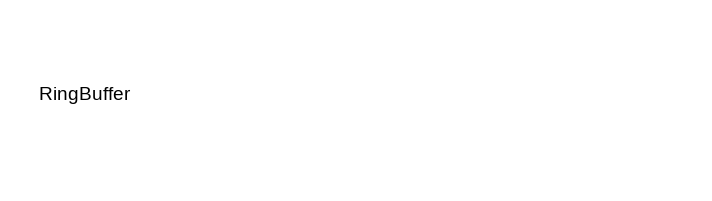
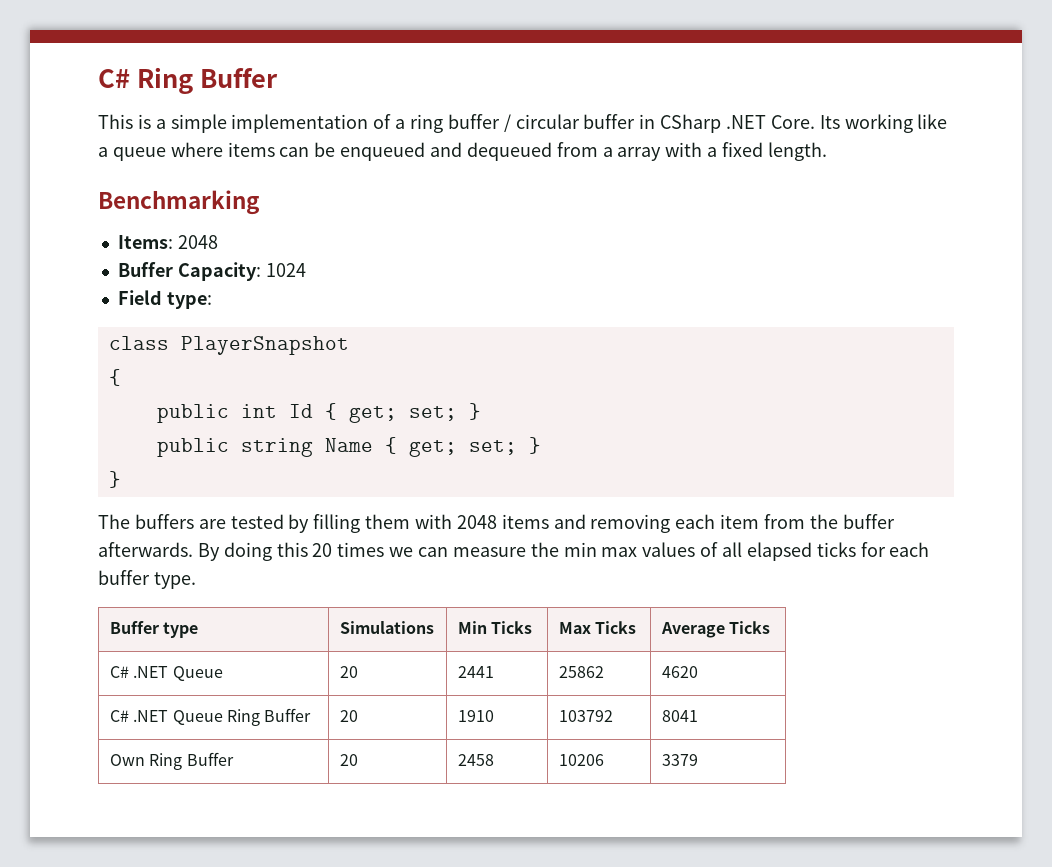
[39,87,131,104] RingBuffer -> [98,67,278,94] [98,114,948,133] [98,142,827,161] [98,190,260,215] [117,235,218,249] [117,262,306,281] [117,290,212,309] [108,336,349,355] [108,369,121,386] [156,403,481,423] [156,437,541,457] [108,471,121,488] [98,514,895,533] [98,542,930,561] [98,570,196,589] [109,621,199,638] [339,621,434,634] [457,621,533,634] [558,621,637,634] [660,621,771,638] [109,666,223,681] [339,666,358,678] [457,666,494,678] [558,666,604,678] [661,666,698,678] [109,708,312,726] [339,710,358,722] [457,710,494,722] [558,710,613,722] [661,710,698,722] [109,752,234,770] [339,754,358,766] [457,754,494,766] [558,754,604,766] [661,754,698,766] C# Ring Buffer // This is a simple implementation of a ring buffer / circular buffer in CSharp .NET Core. Its working like a queue where items can be enqueued and dequeued from a array with a fixed length. // Benchmarking // Items: 2048 // Buffer Capacity: 1024 // Field type: // class PlayerSnapshot // { // public int Id { get; set; } // public string Name { get; set; } // } // The buffers are tested by filling them with 2048 items and removing each item from the buffer afterwards. By doing this 20 times we can measure the min max values of all elapsed ticks for each buffer type. // Buffer type | Simulations | Min Ticks | Max Ticks | Average Ticks // C# .NET Queue | 20 | 2441 | 25862 | 4620 // C# .NET Queue Ring Buffer | 20 | 1910 | 103792 | 8041 // Own Ring Buffer | 20 | 2458 | 10206 | 3379

